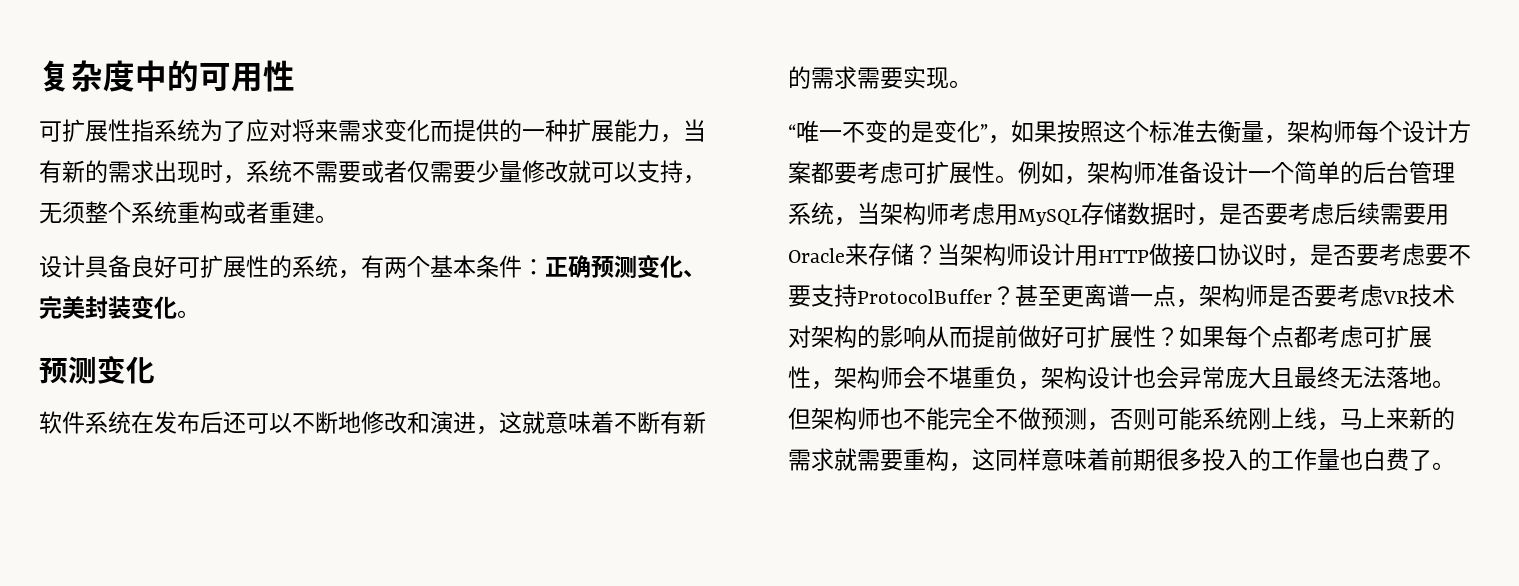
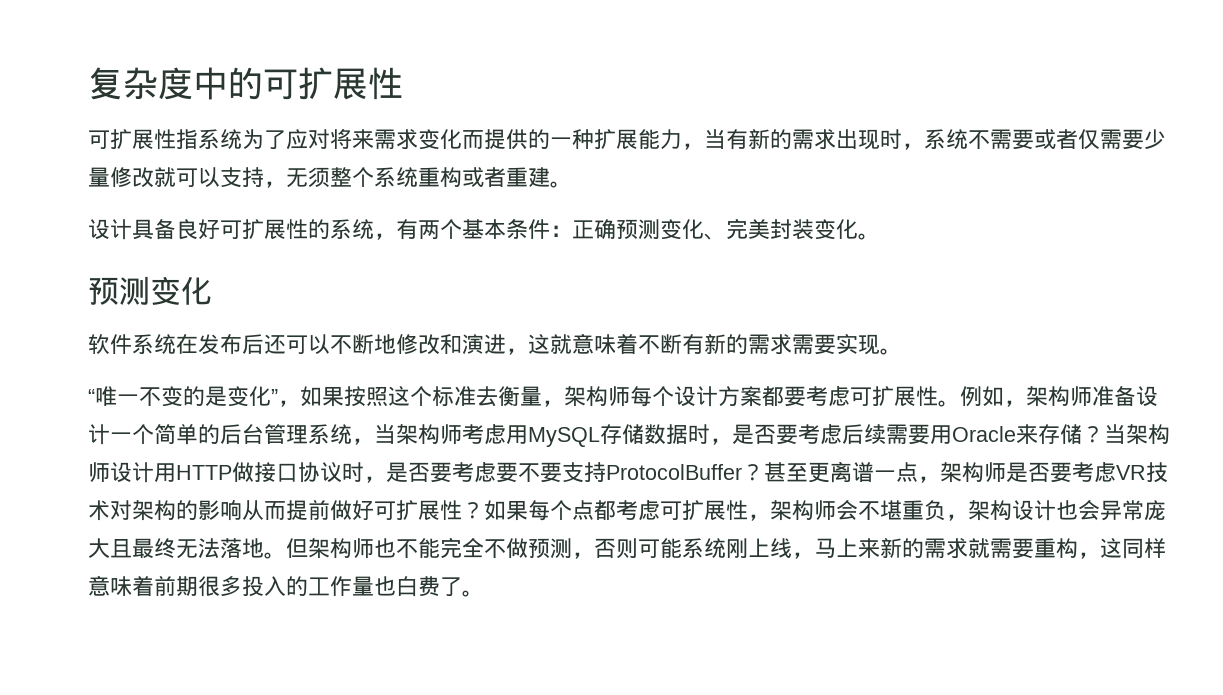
[231,63,263,92] 用 -> [298,67,368,100] 扩展

